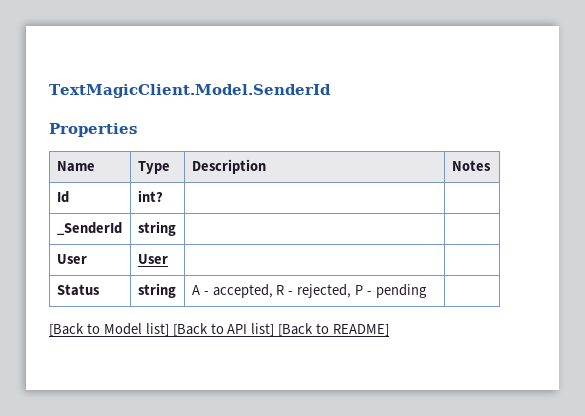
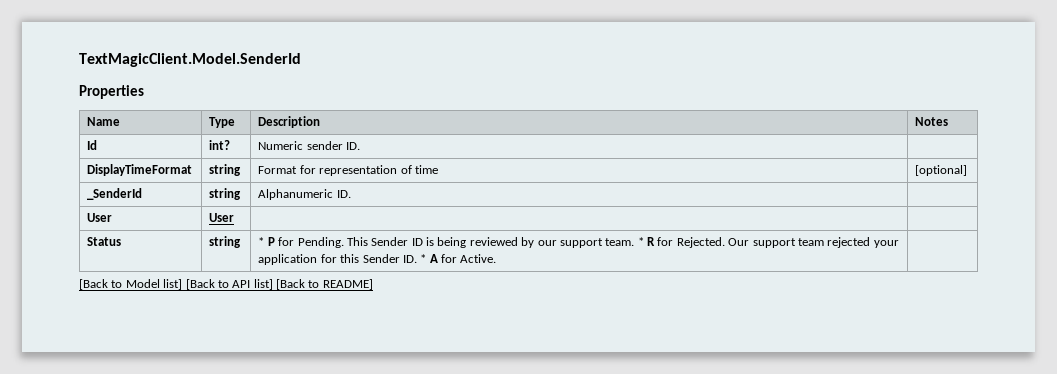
(163, 196) | -> [258,141,361,150] [87,164,193,176] [209,164,242,176] [258,165,438,176] [915,165,968,176] Numeric sender ID. | // DisplayTimeFormat | string | Format for representation of time | [optional]
(176, 228) none -> [258,189,351,200] Alphanumeric ID.
[191,284,428,298] A - accepted, R - rejected, P - pending -> [258,237,899,248] [258,254,497,265] * P for Pending. This Sender ID is being reviewed by our support team. * R for Rejected. Our support team rejected your application for this Sender ID. * A for Active.

